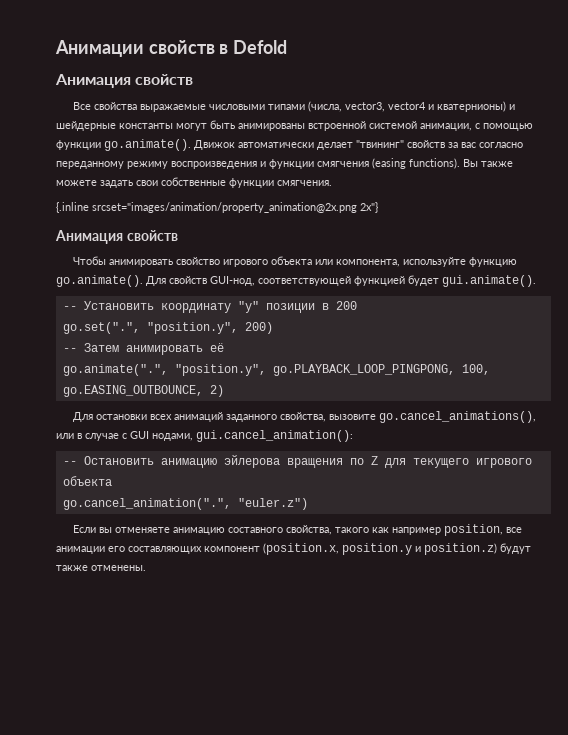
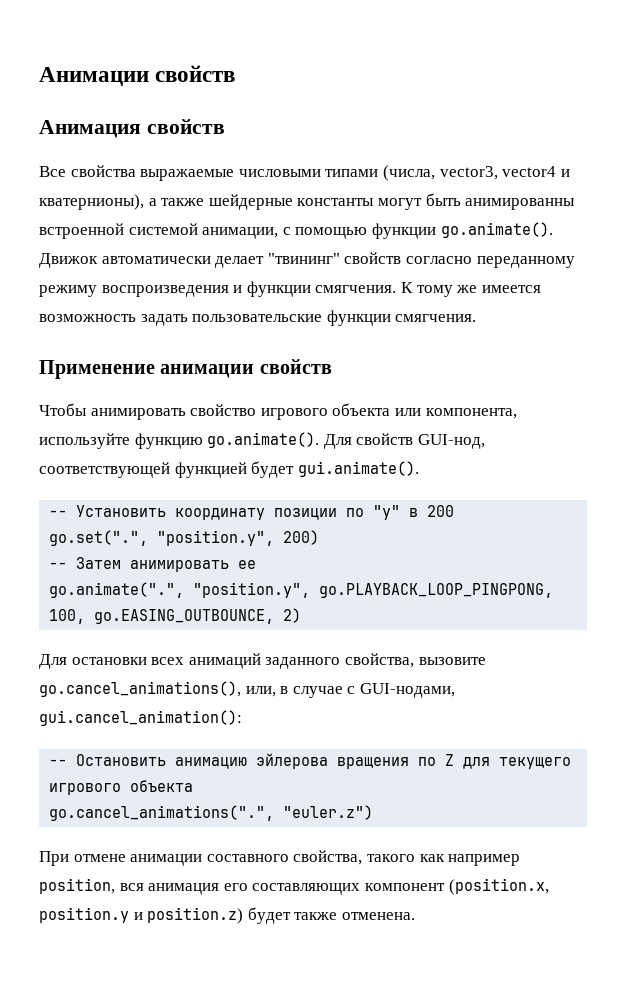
[219,40,288,54] в Defold -> (236, 73) none
[436,101,515,112] кватернионы) и -> [39,194,205,210] кватернионы), а также
[238,123,305,131] анимированы -> [465,198,576,210] анимированны
[448,142,476,148] за вас -> (402, 258) none
[317,158,513,169] [56,177,332,188] [56,202,378,213] [55,230,123,244] смягчения (easing functions). Вы также можете задать свои собственные функции смягчения. // {.inline srcset="images/animation/property_animation@2x.png 2x"} // Анимация -> [315,282,541,297] [39,310,477,326] [39,360,255,379] смягчения. К тому же имеется возможность задать пользовательские функции смягчения. // Применение анимации
[237,301,315,313] "y" позиции -> [274,505,401,520] позиции по "y"
[209,343,224,352] её -> [238,560,257,569] ее
[56,433,74,439] или -> [245,686,276,697] или,
[130,431,193,441] GUI нодами, -> [359,683,455,698] GUI-нодами,
[62,498,231,510] go.cancel_animation(".", -> [49,805,275,821] go.cancel_animations(".",
[72,525,225,535] Если вы отменяете анимацию -> [39,851,203,866] При отмене анимации
[505,527,522,533] [56,546,105,554] все анимации -> [119,883,220,895] вся анимация
[500,543,531,554] [56,565,146,571] будут также отменены. -> [247,907,415,924] будет также отменена.

